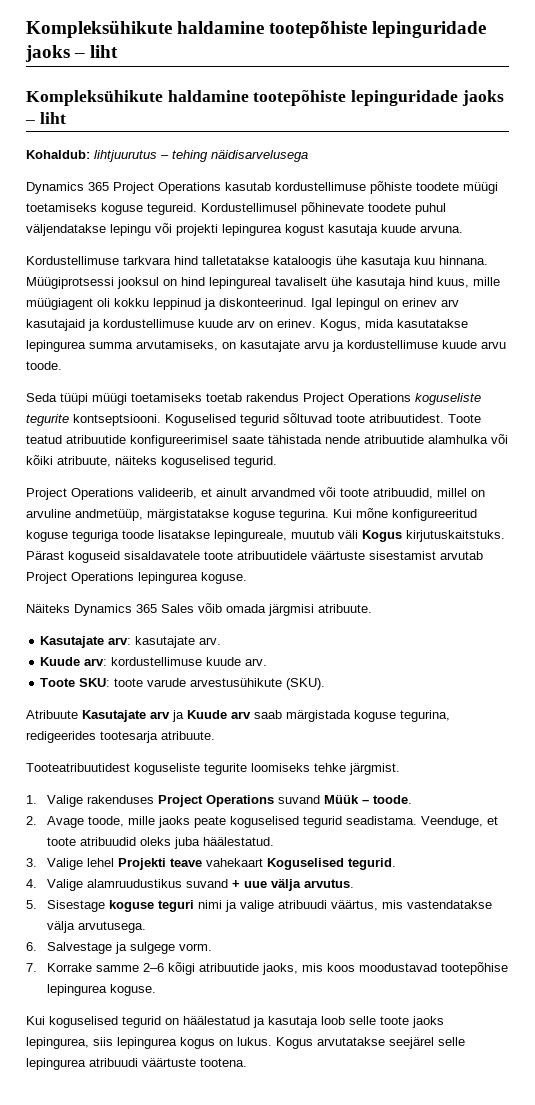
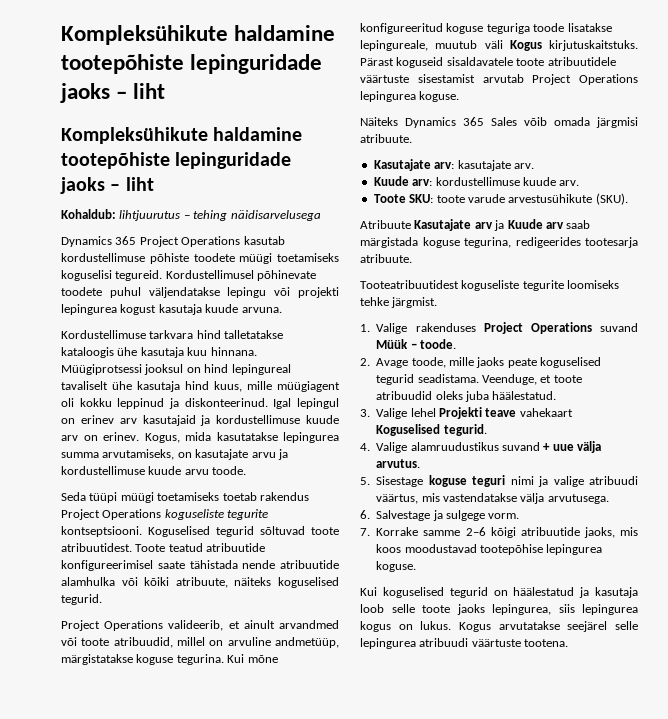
[101,203,143,215] koguse -> [61,270,112,281] koguselisi

